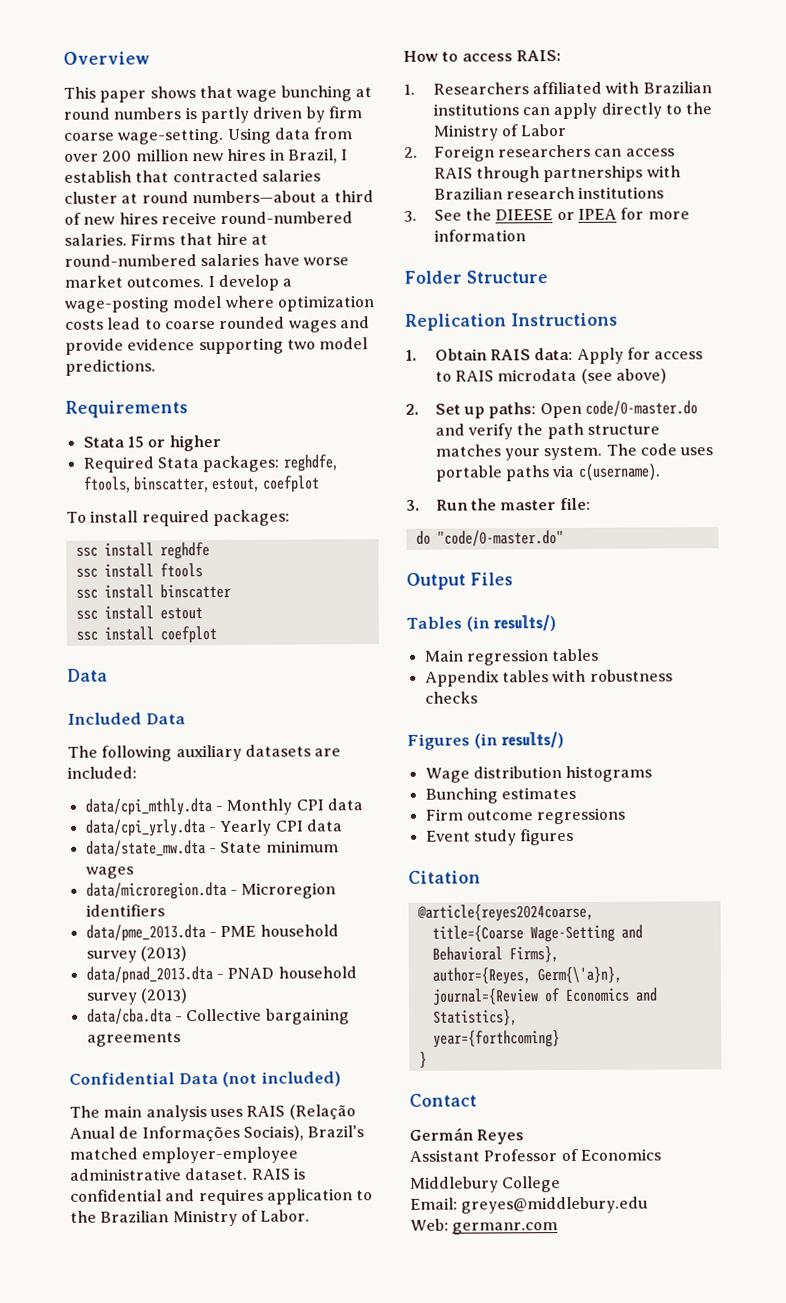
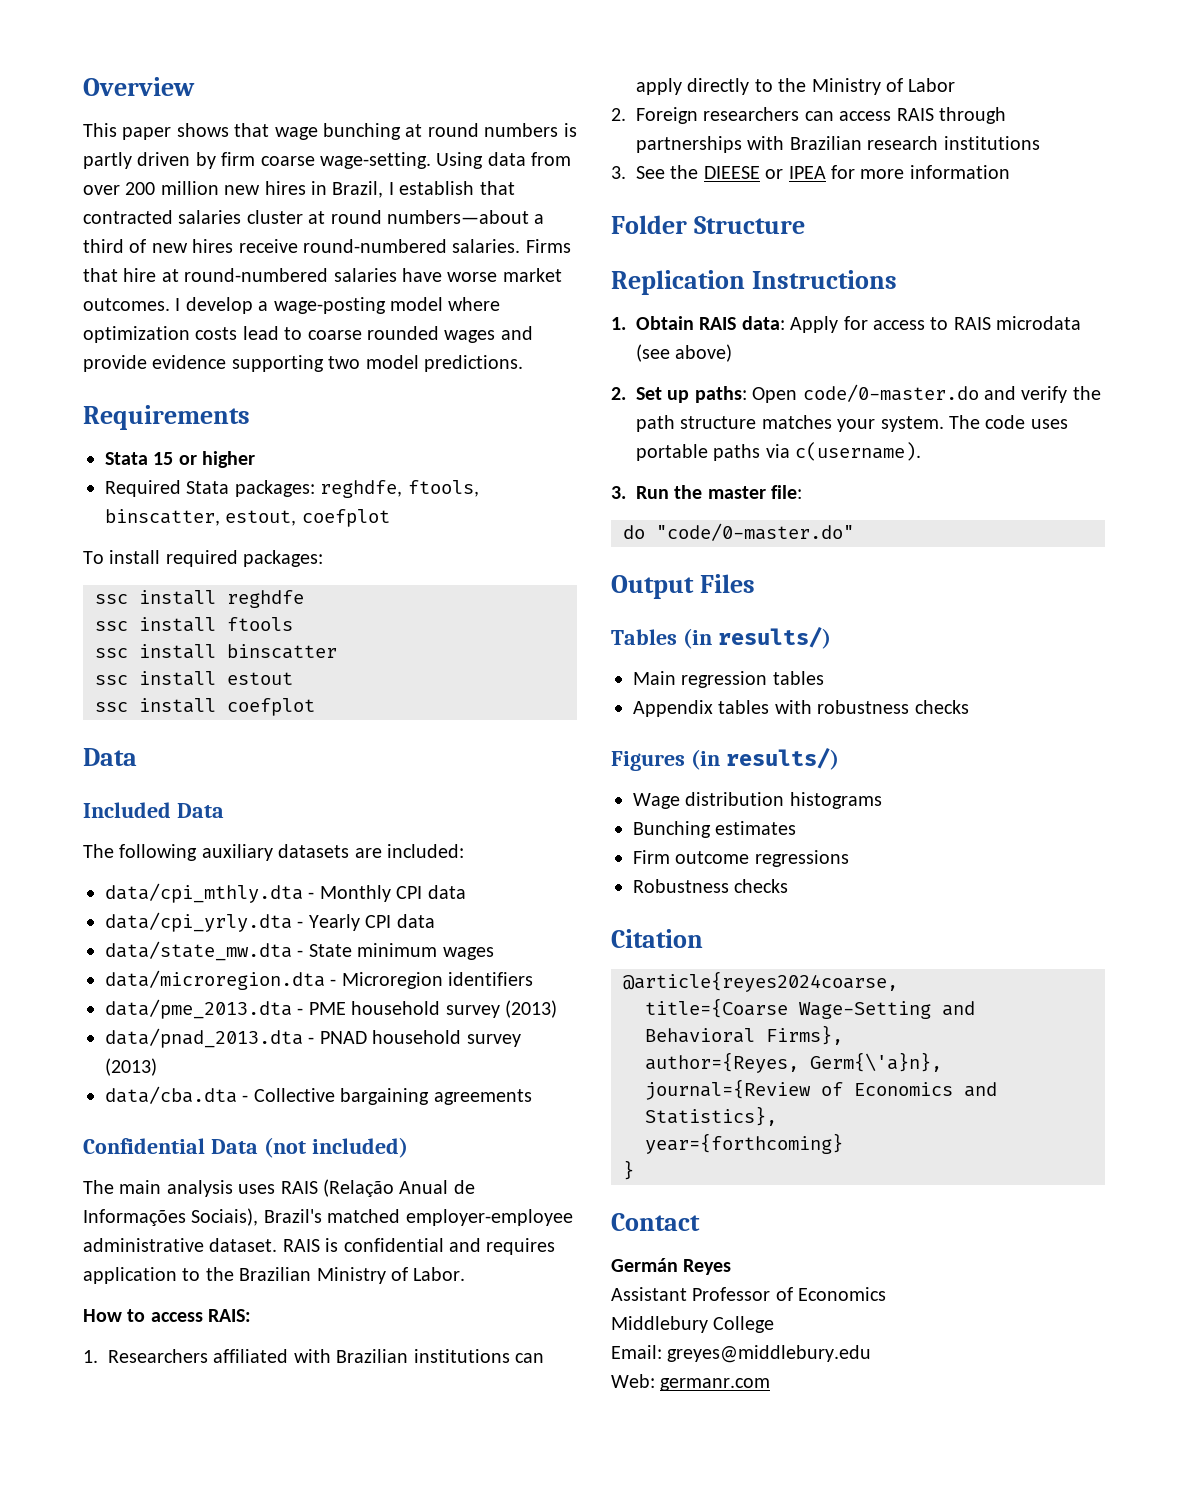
[425,828,575,846] Event study figures -> [633,879,789,893] Robustness checks

